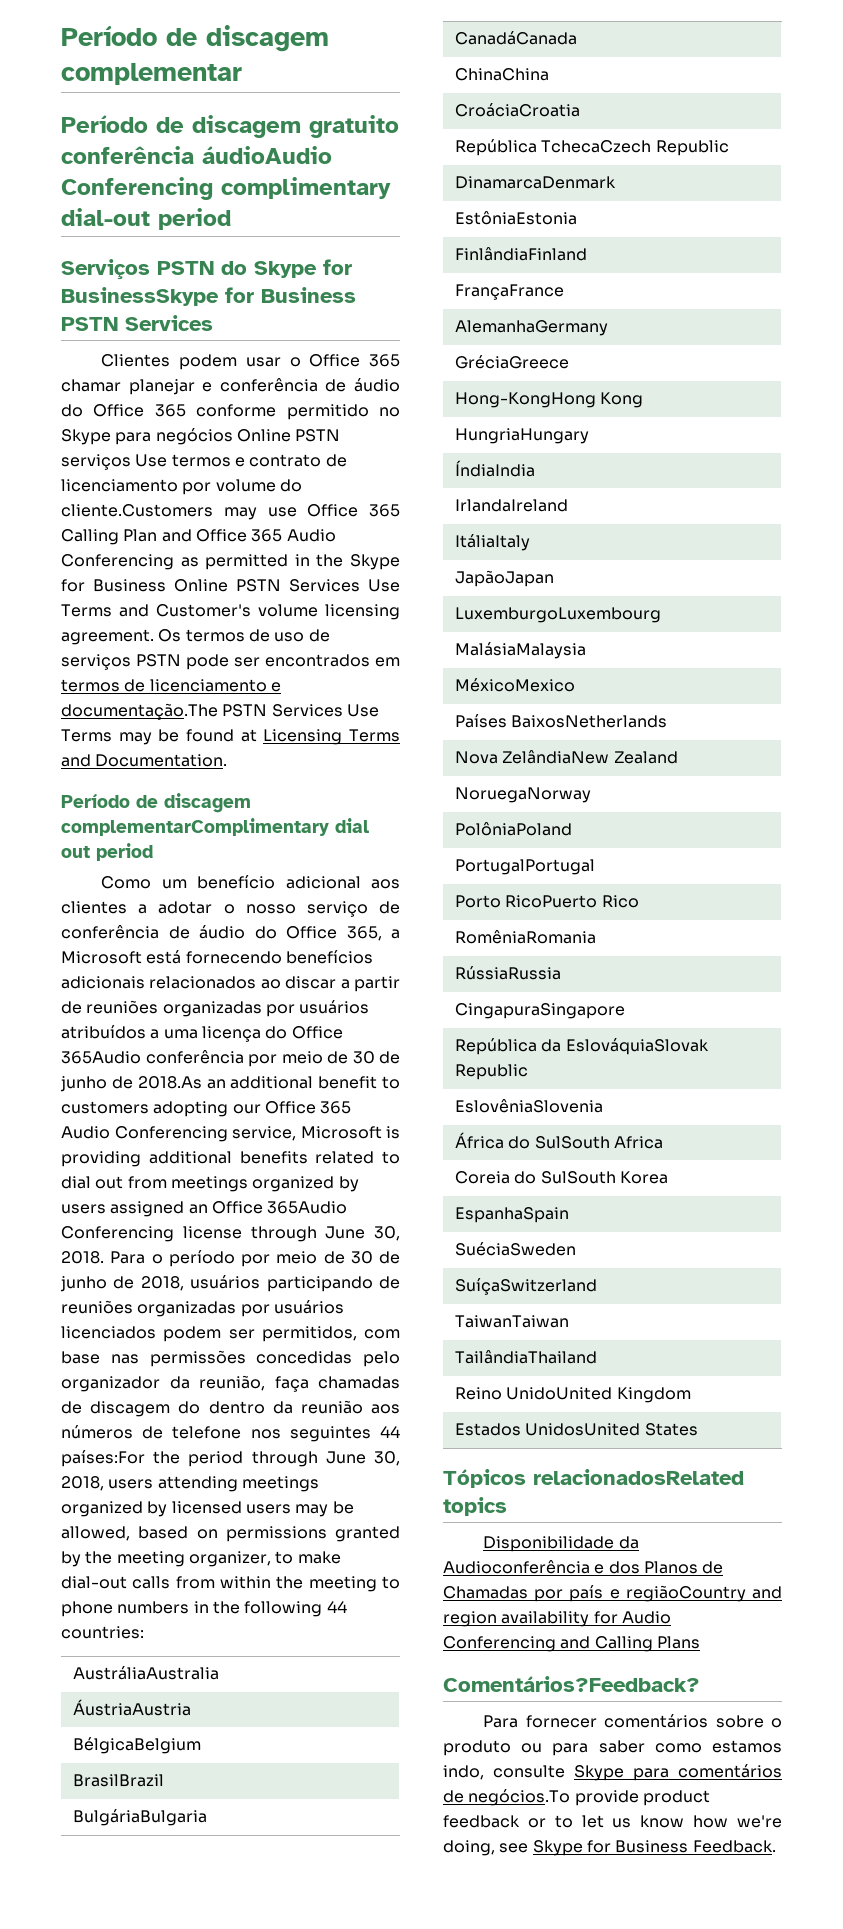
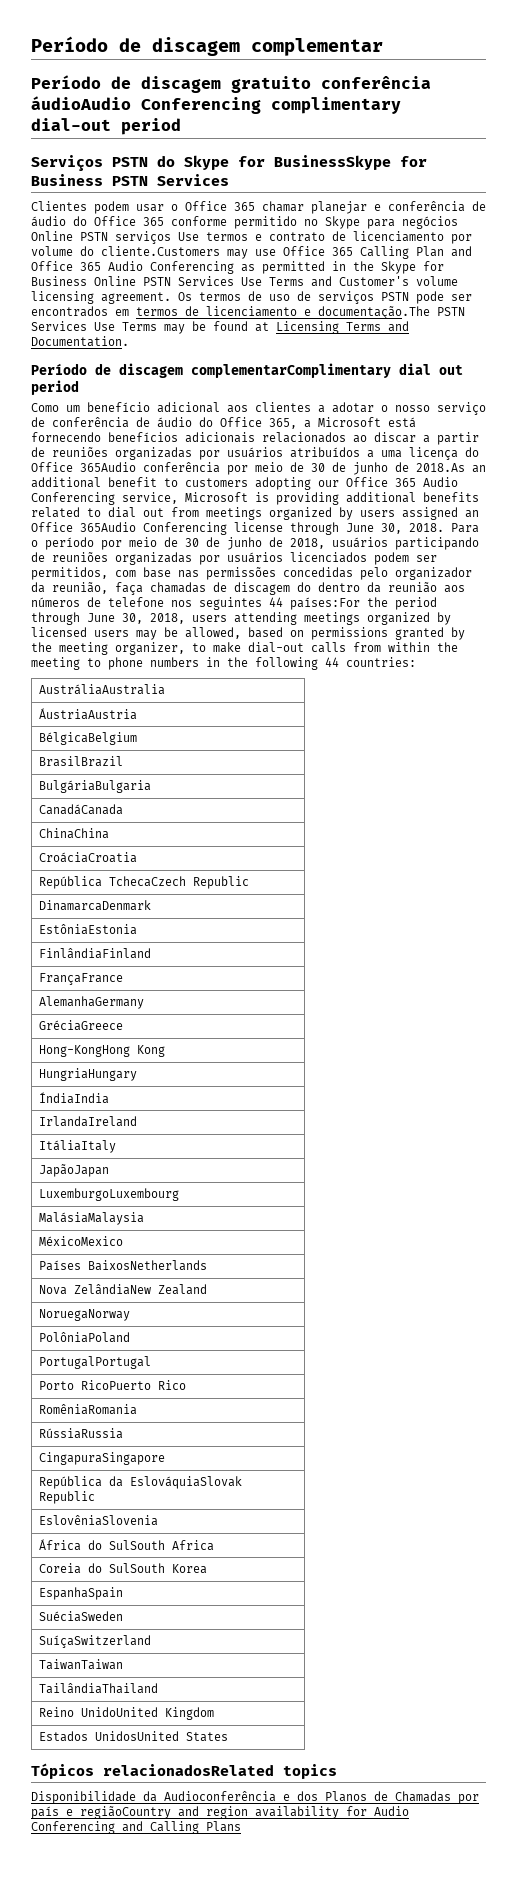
[443,1676,700,1692] [483,1714,782,1728] [443,1740,782,1756] [443,1764,782,1781] [443,1789,710,1806] [443,1815,782,1828] [443,1840,776,1856] // Comentários?Feedback? // Para fornecer comentários sobre o produto ou para saber como estamos indo, consulte Skype para comentários de negócios.To provide product feedback or to let us know how we're doing, see Skype for Business Feedback. -> (241, 1826) none

